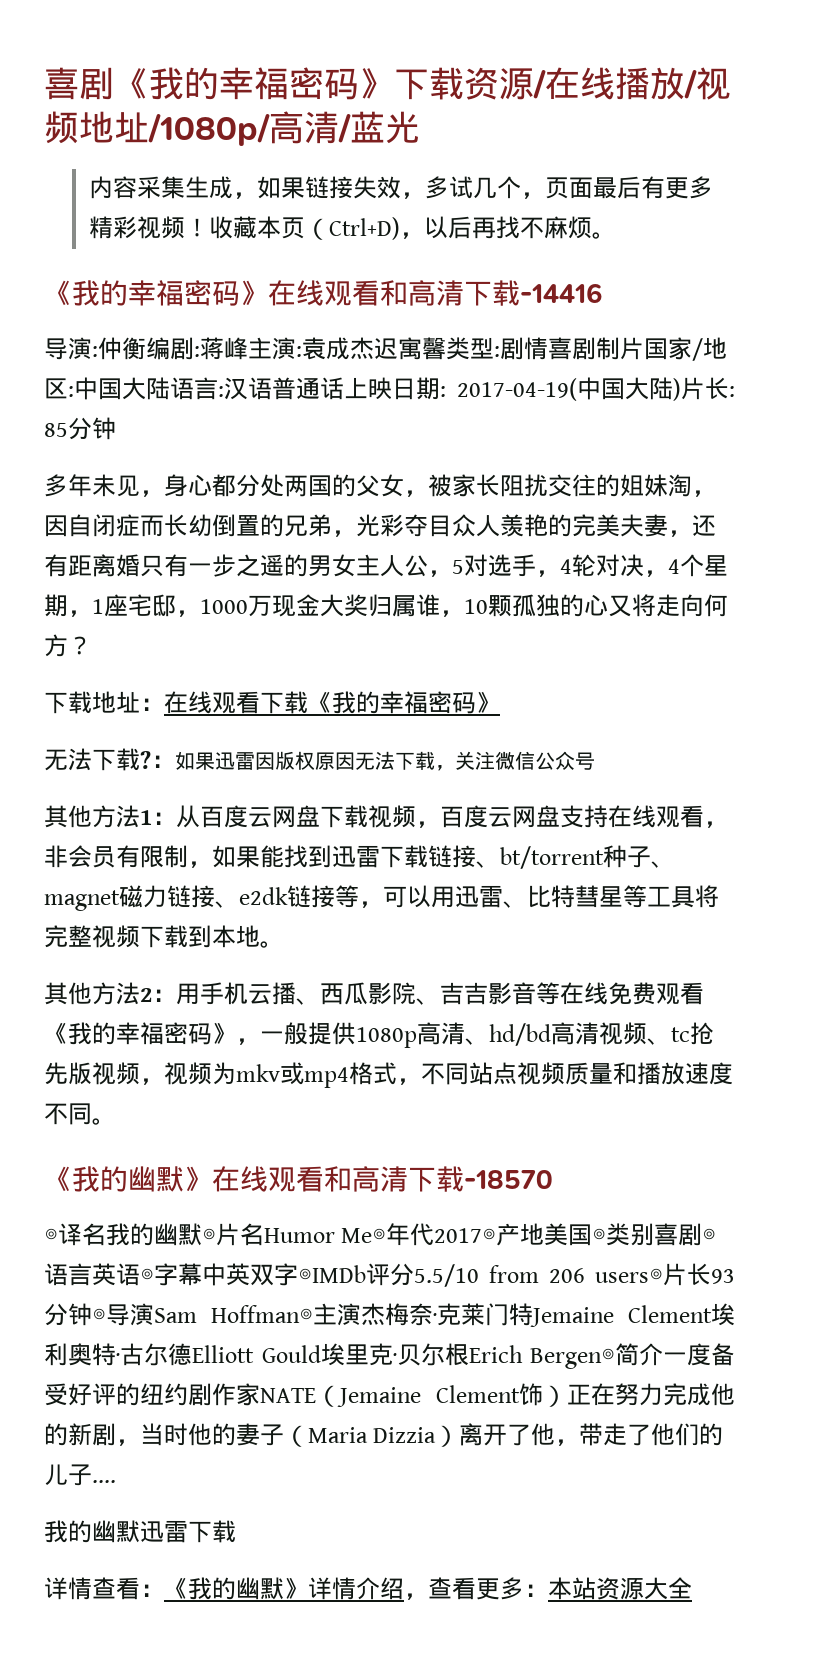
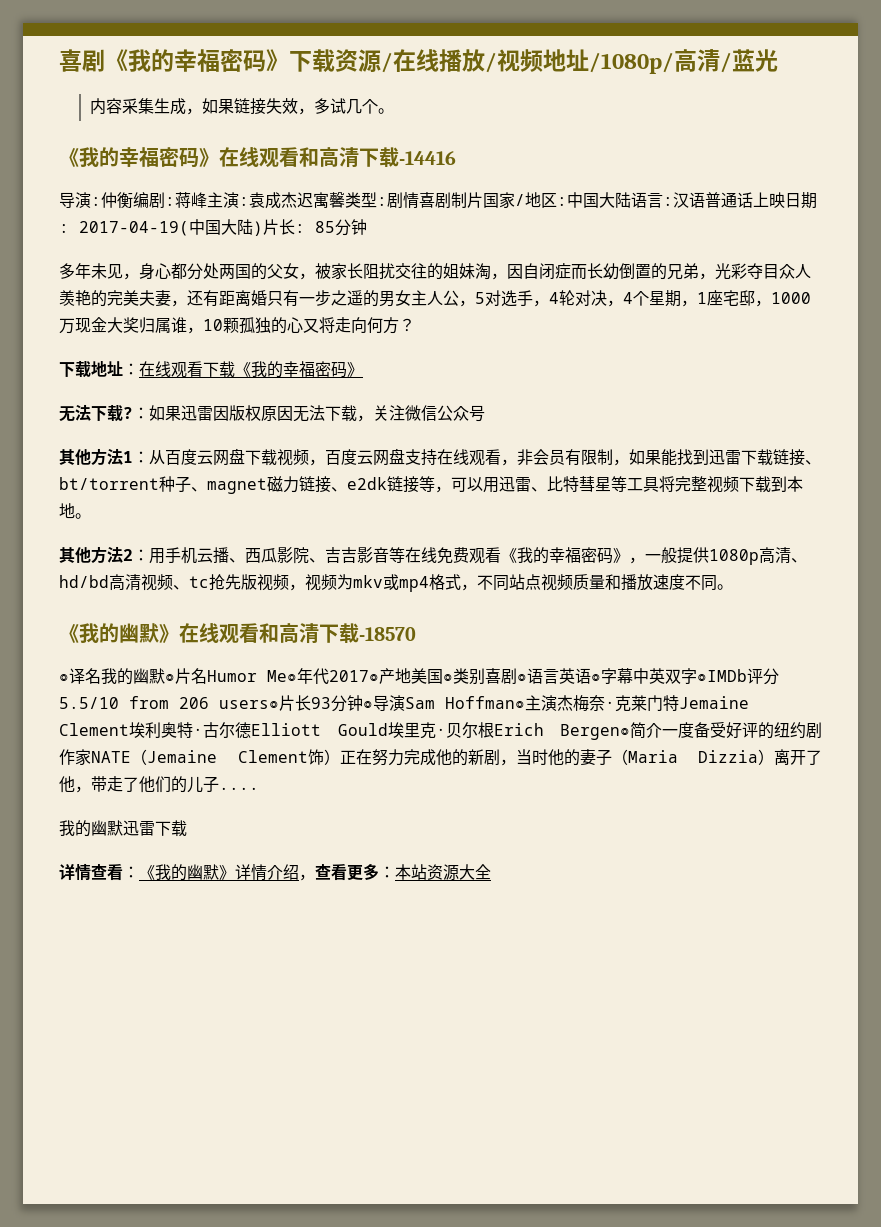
[520,176,713,199] [88,216,592,240] ，页面最后有更多精彩视频！收藏本页（Ctrl+D)，以后再找不麻烦 -> (379, 106) none

